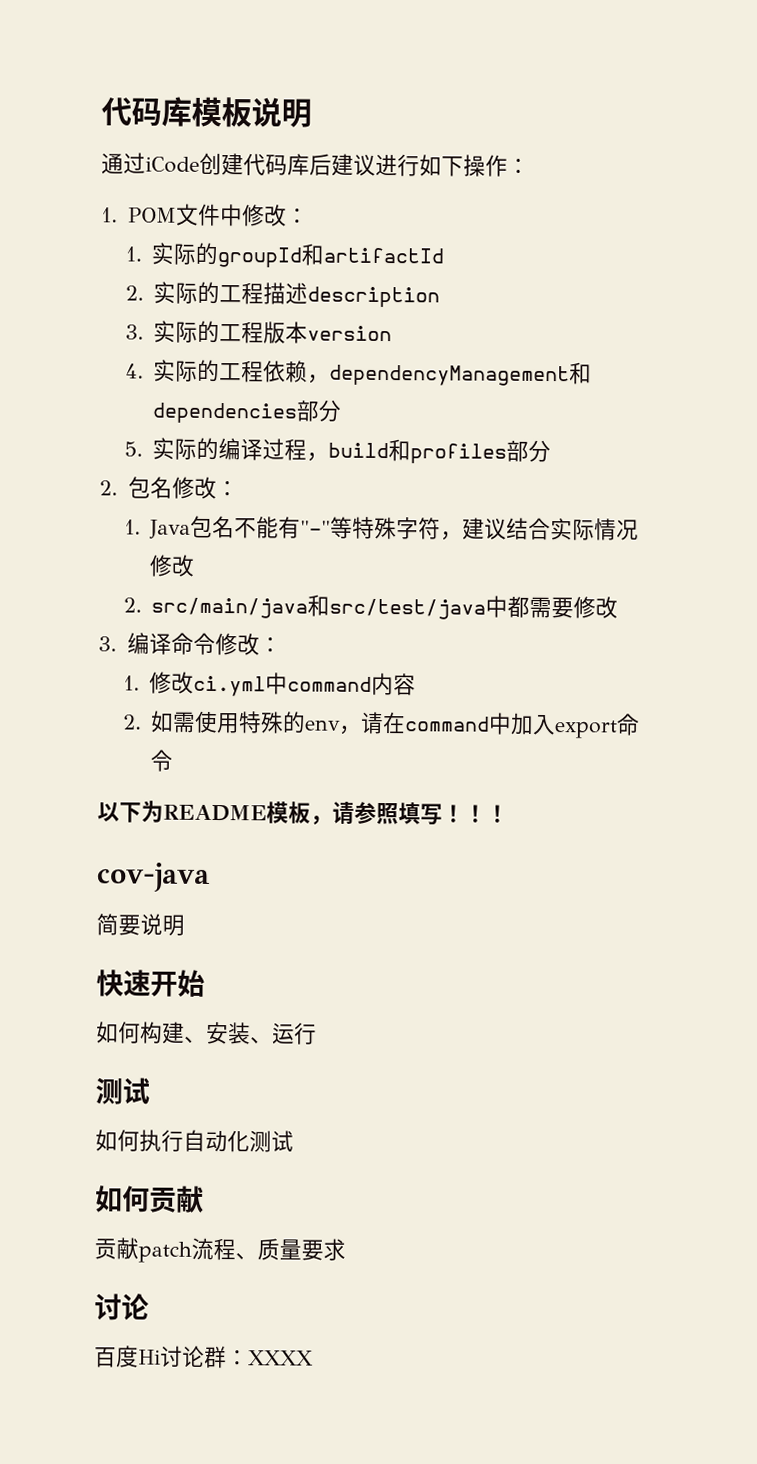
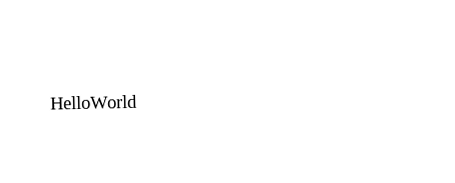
[101,96,312,128] [101,152,530,177] [101,203,309,227] [124,242,445,268] [124,281,441,308] [124,320,393,344] [124,359,593,387] [152,399,343,424] [123,437,552,464] [99,476,239,500] [123,515,640,541] [149,554,196,577] [122,594,619,620] [98,632,282,656] [122,671,417,697] [122,710,641,739] [150,749,174,772] [97,800,509,826] [97,862,210,892] [96,913,185,936] [96,969,205,997] [96,1021,317,1045] [95,1077,150,1105] [95,1129,294,1153] [95,1185,204,1213] [94,1237,346,1263] [94,1293,149,1321] [94,1345,313,1369] 代码库模板说明 // 通过iCode创建代码库后建议进行如下操作： // 1. POM文件中修改： // 1.实际的groupId和artifactId // 2.实际的工程描述description // 3.实际的工程版本version // 4.实际的工程依赖，dependencyManagement和dependencies部分 // 5.实际的编译过程，build和profiles部分 // 2.包名修改： // 1. Java包名不能有"-"等特殊字符，建议结合实际情况修改 // 2. src/main/java和src/test/java中都需要修改 // 3.编译命令修改： // 1.修改ci.yml中command内容 // 2.如需使用特殊的env，请在command中加入export命令 // 以下为README模板，请参照填写！！！ // cov-java // 简要说明 // 快速开始 // 如何构建、安装、运行 // 测试 // 如何执行自动化测试 // 如何贡献 // 贡献patch流程、质量要求 // 讨论 // 百度Hi讨论群：XXXX -> [50,94,138,110] HelloWorld

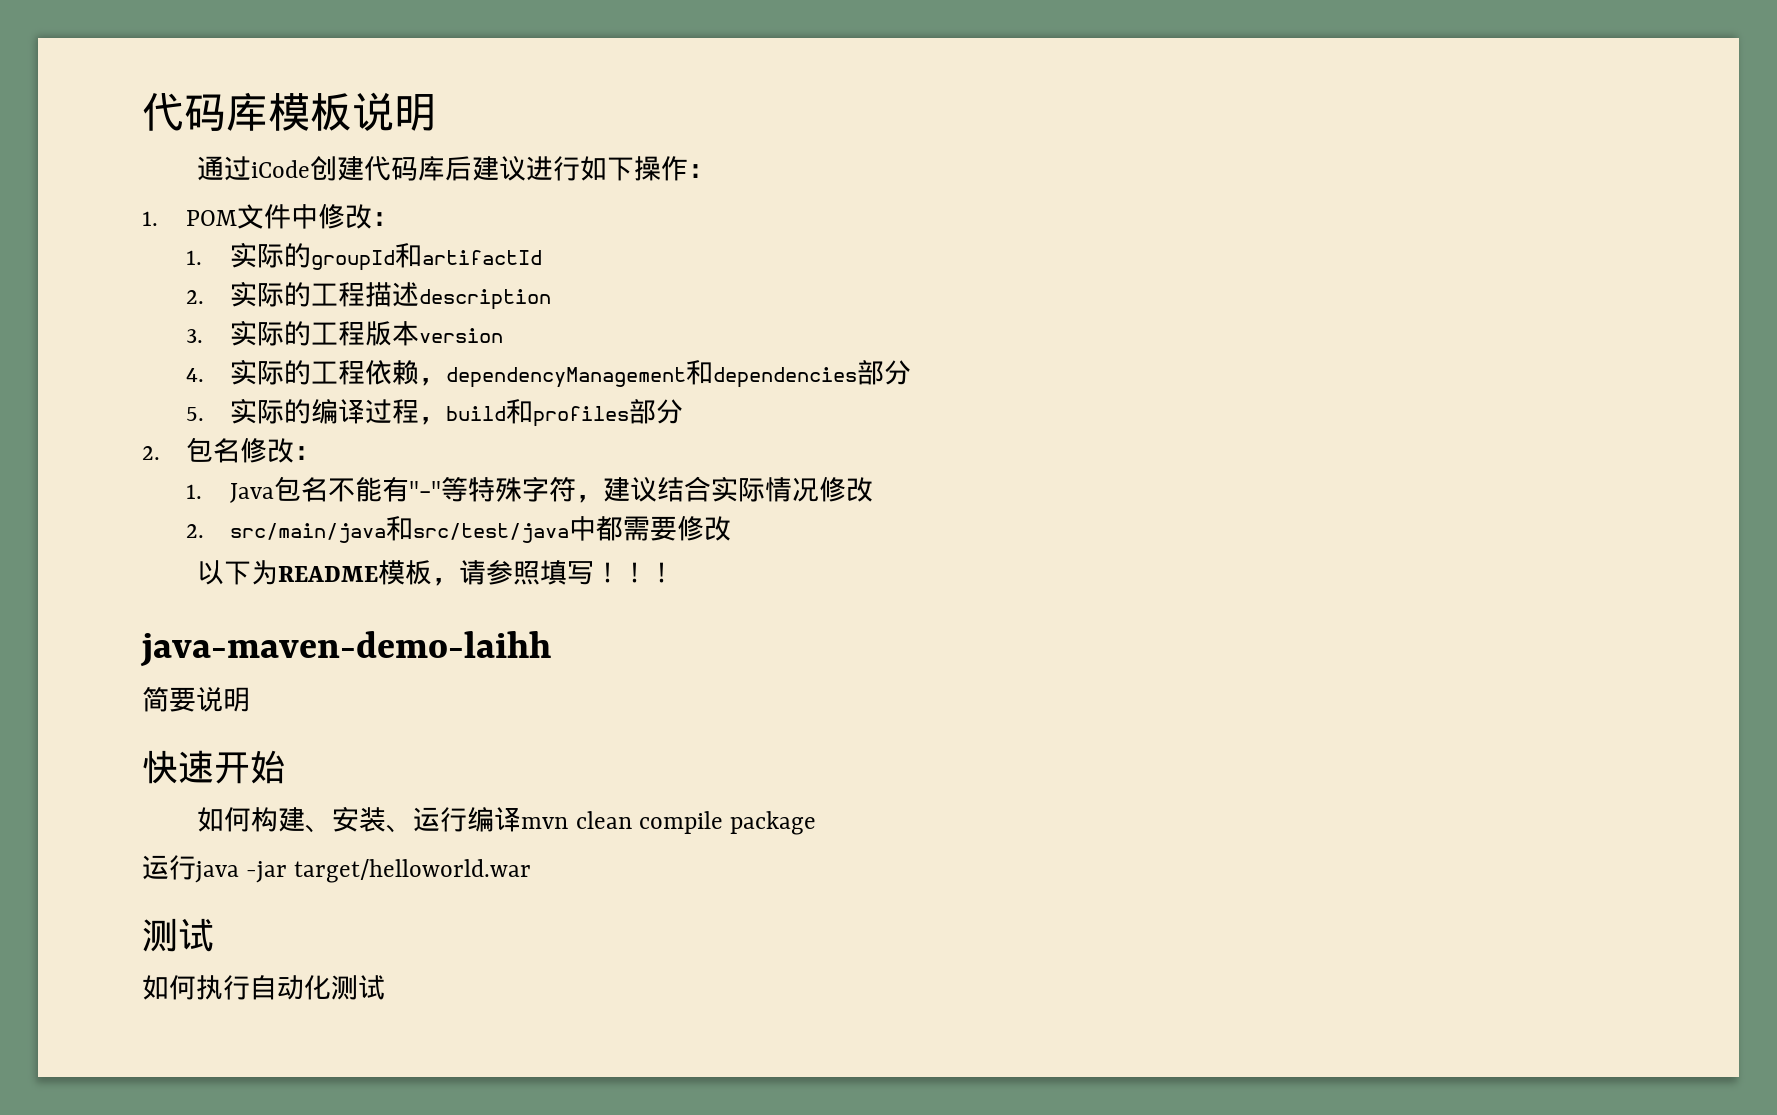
[50,94,138,110] HelloWorld -> [142,92,436,131] [197,156,716,181] [142,203,400,229] [186,242,543,271] [186,281,552,310] [186,320,504,346] [186,359,912,388] [186,398,684,427] [142,437,322,463] [186,476,874,503] [186,515,732,543] [197,560,676,586] [140,631,551,667] [142,686,250,712] [142,750,286,784] [197,806,816,835] [142,855,532,883] [142,918,214,952] [142,975,385,1000] 代码库模板说明 // 通过iCode创建代码库后建议进行如下操作： // 1. POM文件中修改： // 1.实际的groupId和artifactId // 2.实际的工程描述description // 3.实际的工程版本version // 4.实际的工程依赖，dependencyManagement和dependencies部分 // 5.实际的编译过程，build和profiles部分 // 2.包名修改： // 1. Java包名不能有"-"等特殊字符，建议结合实际情况修改 // 2. src/main/java和src/test/java中都需要修改 // 以下为README模板，请参照填写！！！ // java-maven-demo-laihh // 简要说明 // 快速开始 // 如何构建、安装、运行编译mvn clean compile package // 运行java -jar target/helloworld.war // 测试 // 如何执行自动化测试

